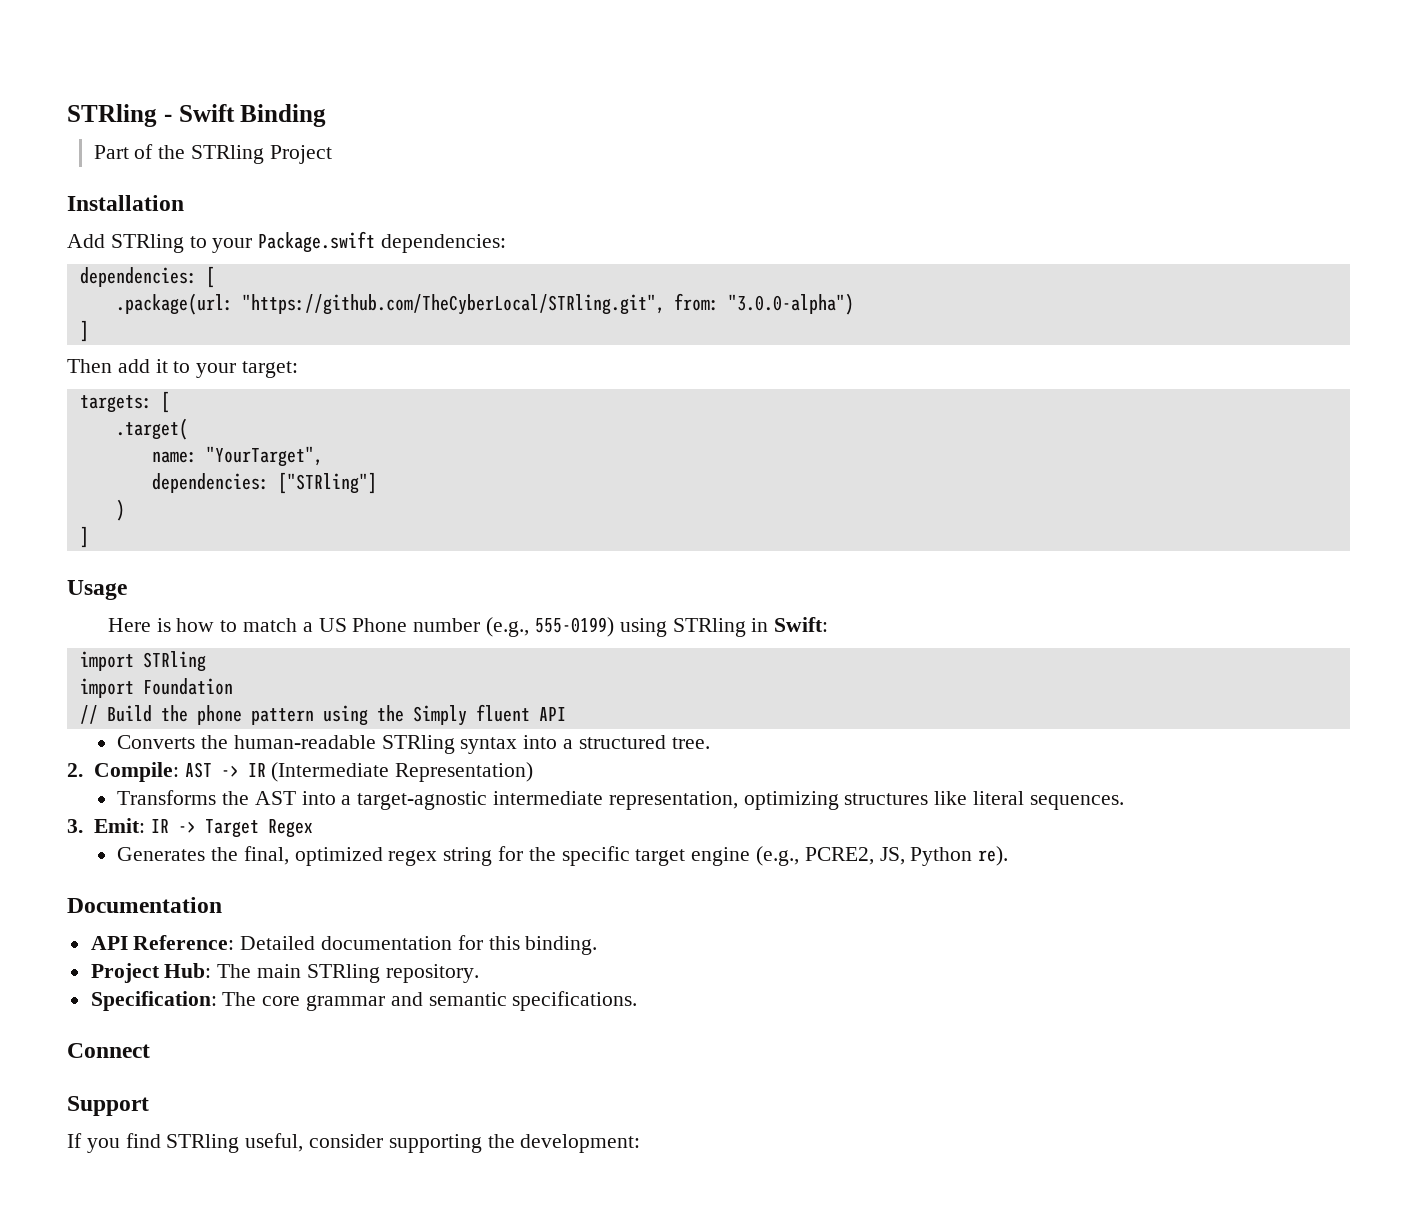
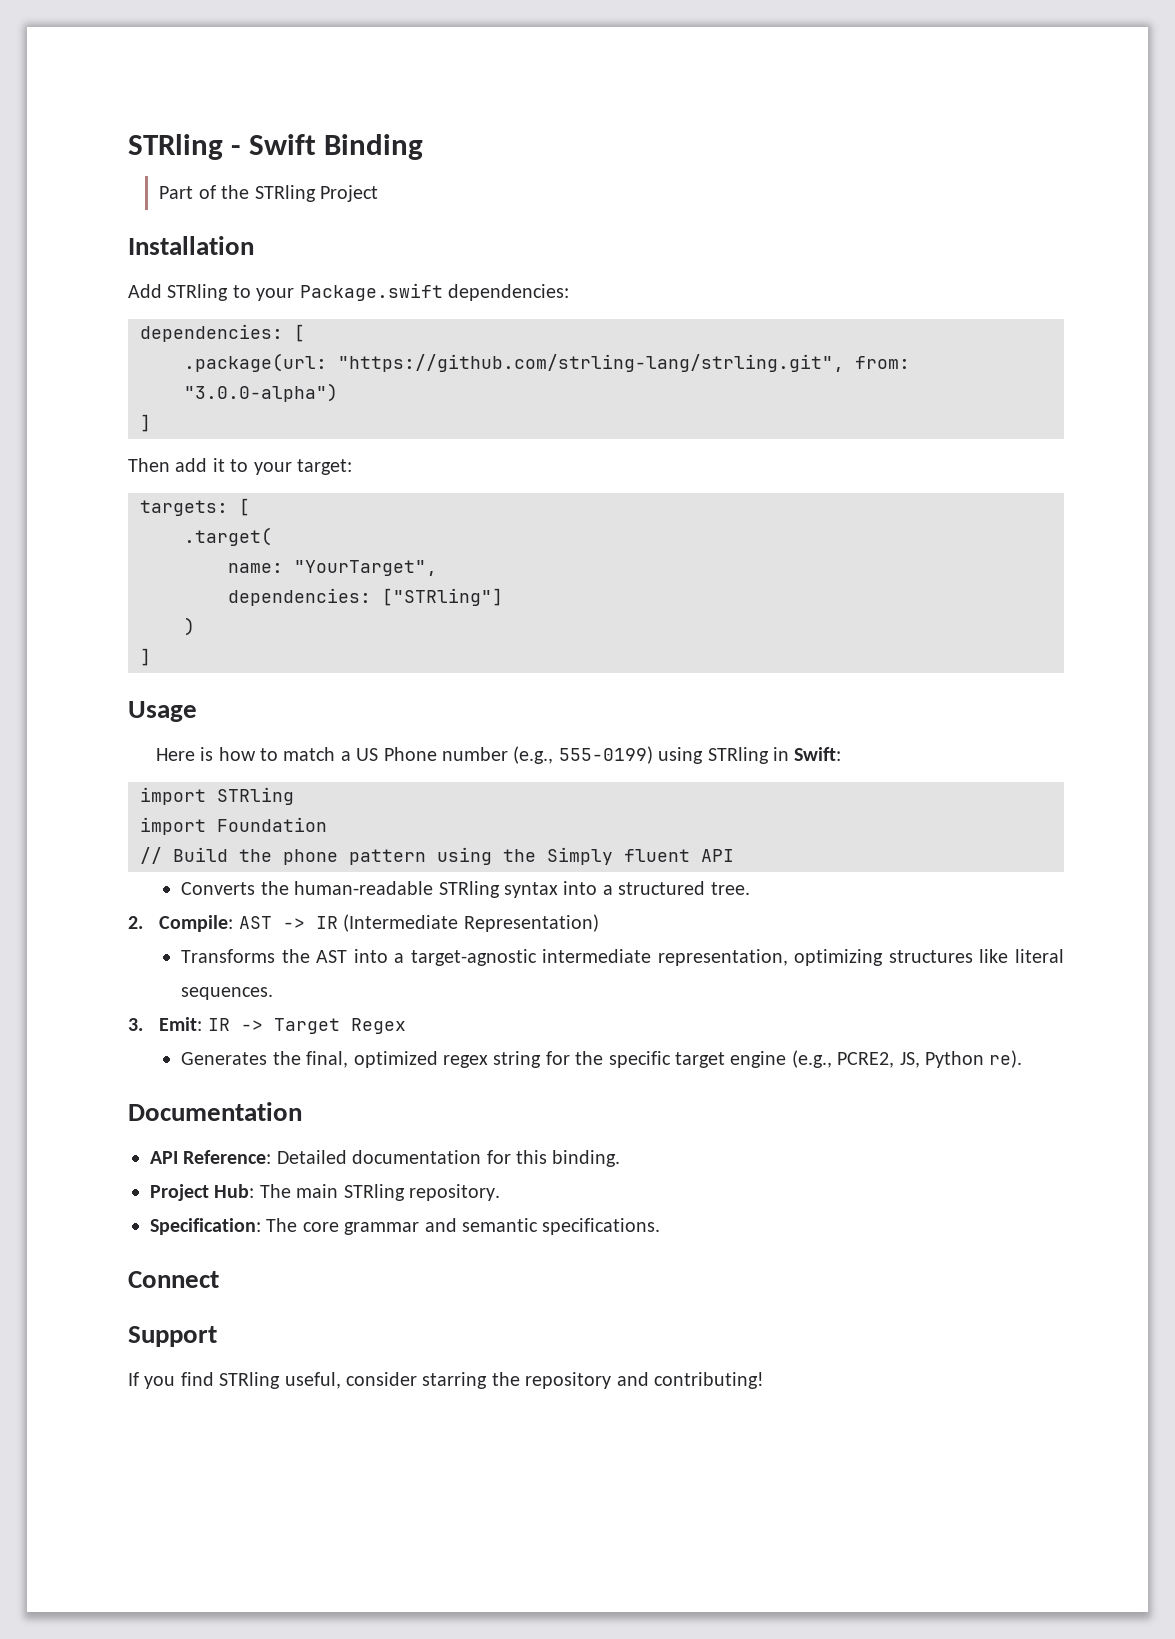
[241,294,665,315] "https://github.com/TheCyberLocal/STRling.git", -> [338,354,844,372] "https://github.com/strling-lang/strling.git",
[388,1134,641,1153] supporting the development: -> [422,1372,764,1389] starring the repository and contributing!

